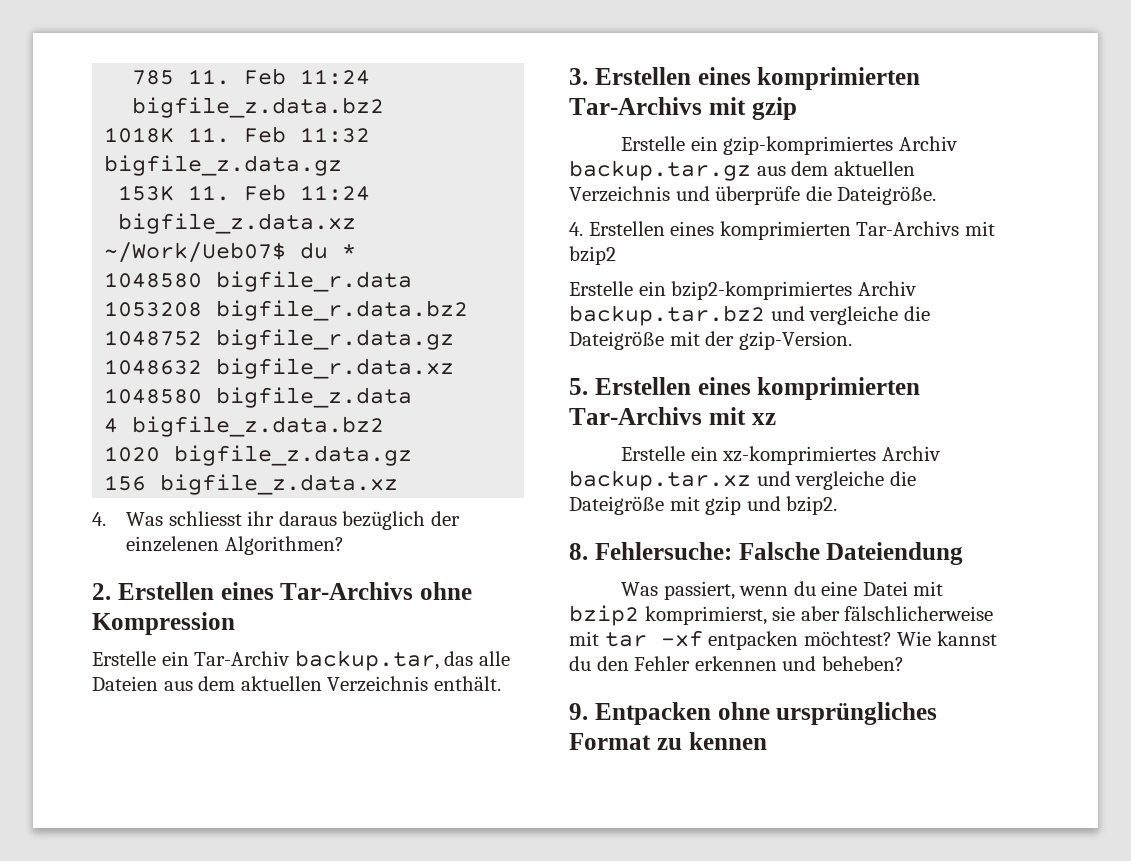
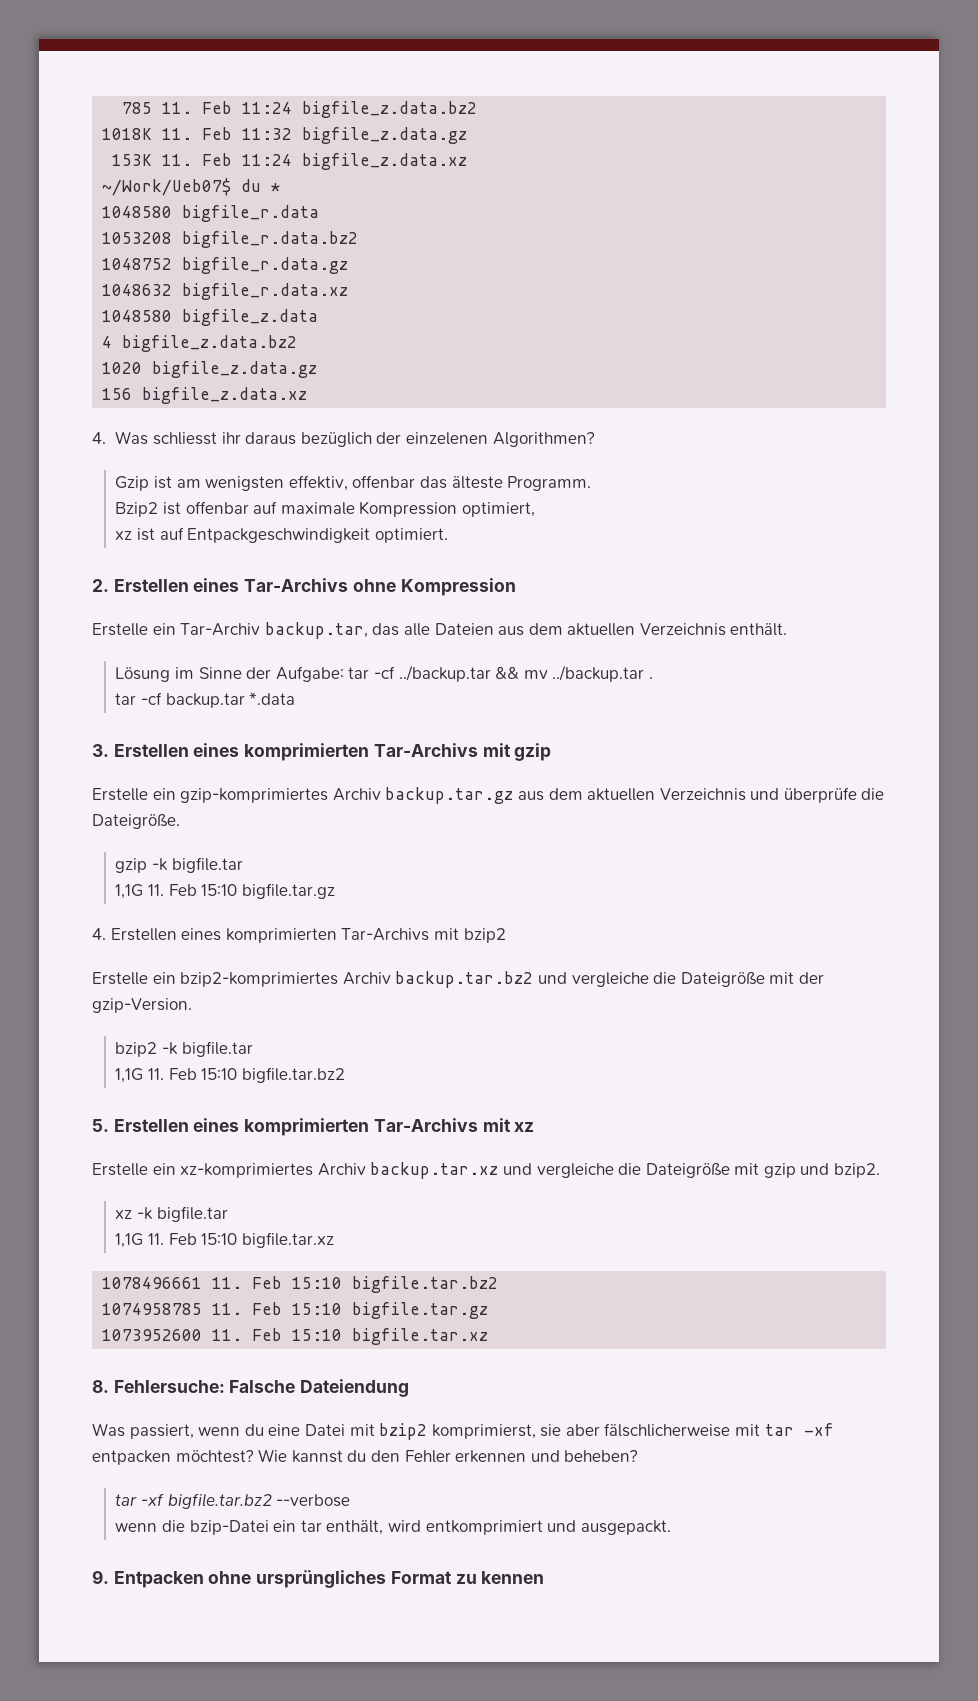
(344, 545) none -> [115,475,592,491] [115,501,535,517] [115,527,448,543] // Gzip ist am wenigsten effektiv, offenbar das älteste Programm. // Bzip2 ist offenbar auf maximale Kompression optimiert, // xz ist auf Entpackgeschwindigkeit optimiert.
(501, 683) none -> [115,665,653,682] [115,692,296,708] // Lösung im Sinne der Aufgabe: tar -cf ../backup.tar && mv ../backup.tar . // tar -cf backup.tar *.data
(937, 195) none -> [115,857,243,873] [115,883,335,899] // gzip -k bigfile.tar // 1,1G 11. Feb 15:10 bigfile.tar.gz
(852, 340) none -> [115,1041,253,1057] [115,1067,345,1083] // bzip2 -k bigfile.tar // 1,1G 11. Feb 15:10 bigfile.tar.bz2
(838, 505) none -> [115,1206,228,1222] [115,1232,334,1248] [102,1276,499,1293] [102,1302,489,1319] [102,1328,489,1345] // xz -k bigfile.tar // 1,1G 11. Feb 15:10 bigfile.tar.xz // 1078496661 11. Feb 15:10 bigfile.tar.bz2 // 1074958785 11. Feb 15:10 bigfile.tar.gz // 1073952600 11. Feb 15:10 bigfile.tar.xz
(904, 663) none -> [115,1493,351,1509] [115,1520,671,1535] // tar -xf bigfile.tar.bz2 --verbose // wenn die bzip-Datei ein tar enthält, wird entkomprimiert und ausgepackt.

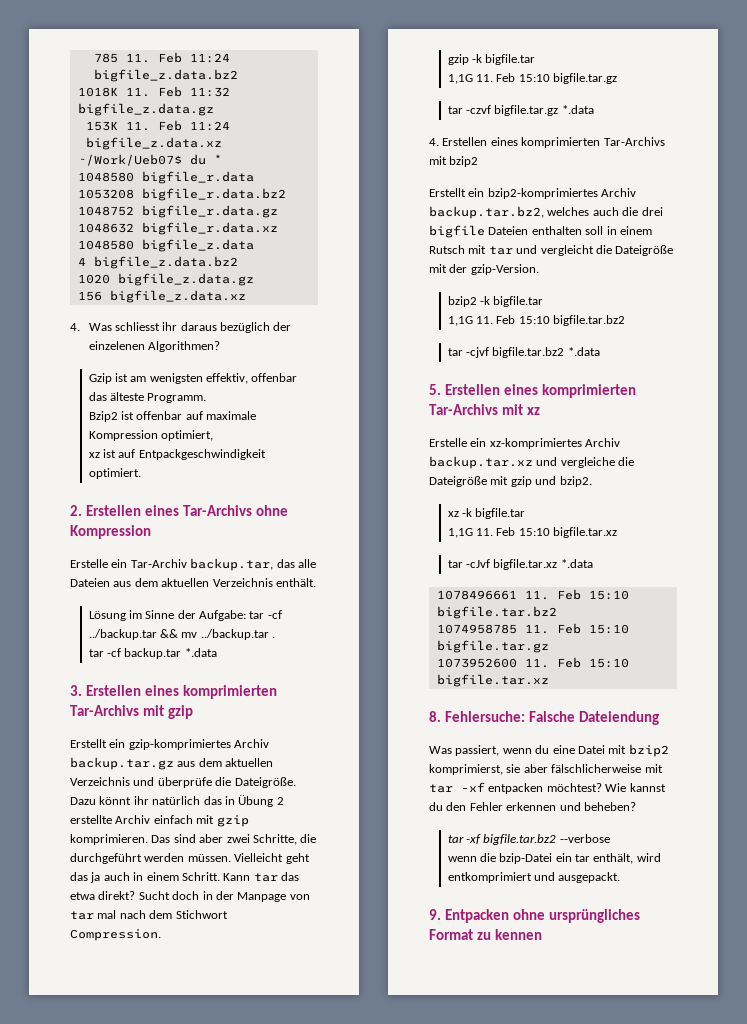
[92,788,148,801] Erstelle -> [70,739,107,748] Erstellt
(180, 821) none -> [70,795,284,807] [70,815,249,827] [70,834,317,845] [70,853,310,864] [70,872,299,883] [70,891,310,902] [70,910,228,920] [70,929,161,941] Dazu könnt ihr natürlich das in Übung 2 erstellte Archiv einfach mit gzip komprimieren. Das sind aber zwei Schritte, die durchgeführt werden müssen. Vielleicht geht das ja auch in einem Schritt. Kann tar das etwa direkt? Sucht doch in der Manpage von tar mal nach dem Stichwort Compression.
(335, 891) none -> [447,105,594,116] // tar -czvf bigfile.tar.gz *.data
[92,972,148,985] Erstelle -> [429,188,466,197] Erstellt
[395,971,649,988] backup.tar.bz2 und vergleiche -> [429,206,663,219] [429,225,652,238] [429,245,594,256] backup.tar.bz2, welches auch die drei bigfile Dateien enthalten soll in einem Rutsch mit tar und vergleicht
(345, 1075) none -> [447,347,600,358] // tar -cjvf bigfile.tar.bz2 *.data
(334, 1240) none -> [447,559,593,570] // tar -cJvf bigfile.tar.xz *.data

